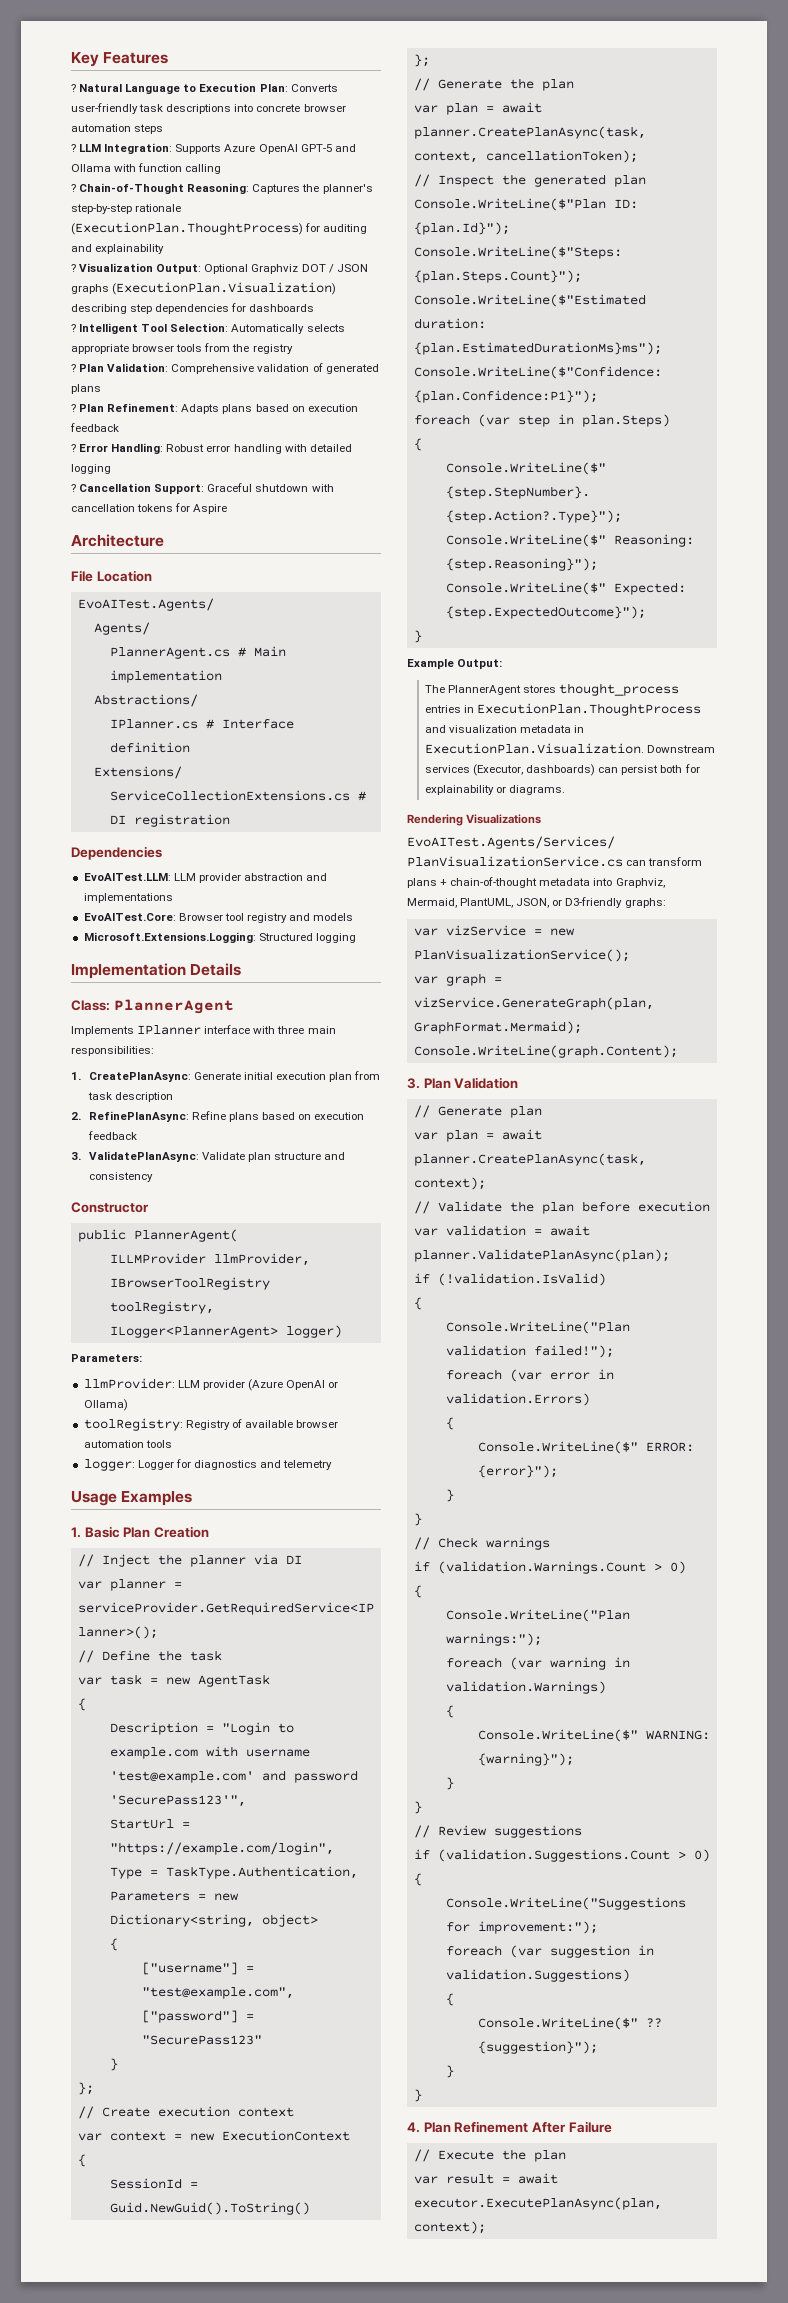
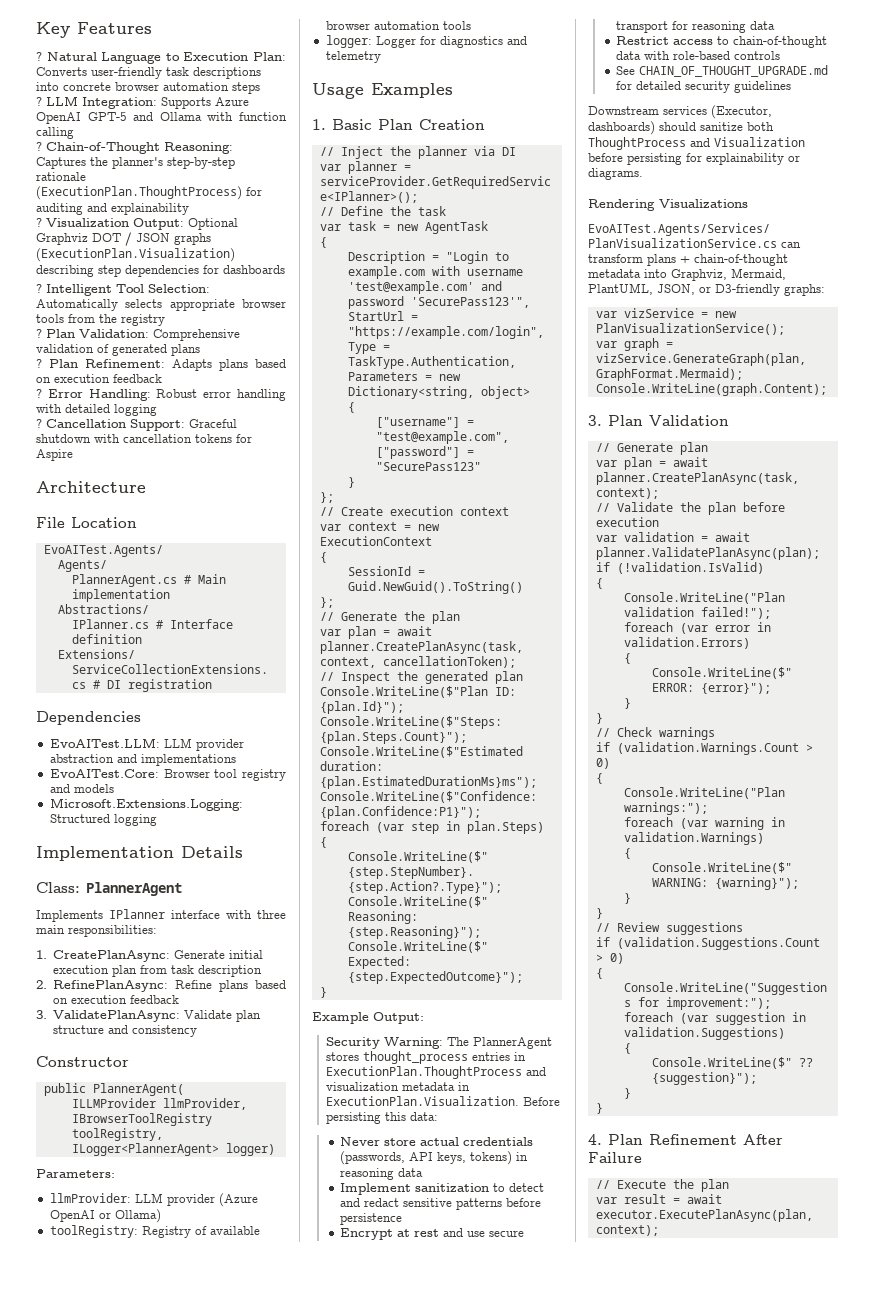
(503, 664) none -> [326,1037,444,1049] Security Warning:
[647,745,716,753] [424,764,683,776] Downstream services (Executor, dashboards) can persist both -> [523,1097,561,1106] [326,1112,439,1124] [339,1137,533,1146] [339,1151,528,1165] [339,1168,423,1180] [339,1183,544,1195] [339,1198,541,1210] [339,1213,402,1225] [339,1228,524,1240] [615,21,775,33] [615,36,827,48] [615,51,780,60] [615,65,828,77] [615,81,791,93] [588,105,772,119] [588,121,774,135] [588,137,805,150] [588,153,682,165] Before persisting this data: // Never store actual credentials (passwords, API keys, tokens) in reasoning data // Implement sanitization to detect and redact sensitive patterns before persistence // Encrypt at rest and use secure transport for reasoning data // Restrict access to chain-of-thought data with role-based controls // See CHAIN_OF_THOUGHT_UPGRADE.md for detailed security guidelines // Downstream services (Executor, dashboards) should sanitize both ThoughtProcess and Visualization before persisting

